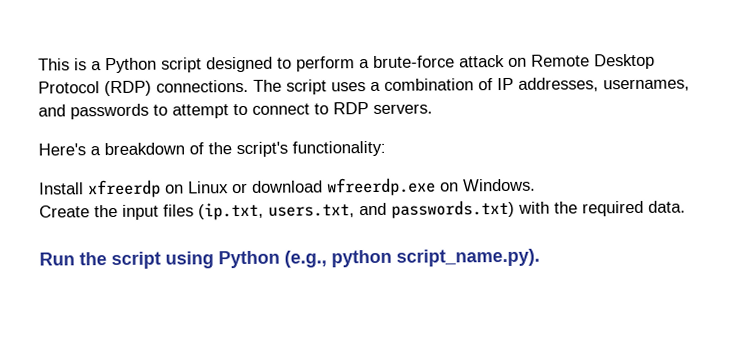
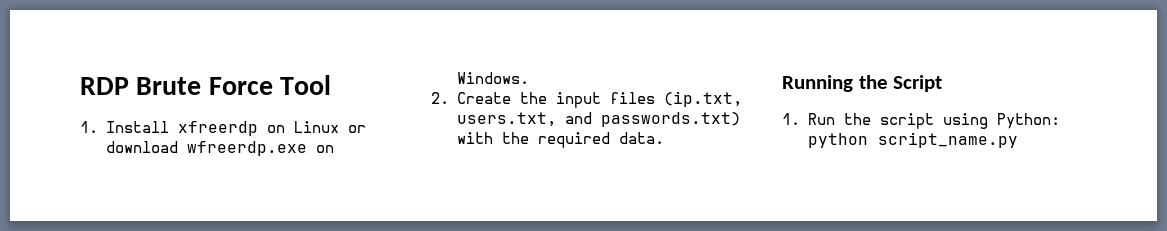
[38,53,655,74] [38,77,690,97] [38,102,433,120] [38,140,386,158] This is a Python script designed to perform a brute-force attack on Remote Desktop Protocol (RDP) connections. The script uses a combination of IP addresses, usernames, and passwords to attempt to connect to RDP servers. // Here's a breakdown of the script's functionality: // -> [80,75,332,95] [80,121,98,133] RDP Brute Force Tool // 1.
(536, 185) none -> [431,92,449,104] 2.
[39,248,540,270] Run the script using Python (e.g., python script_name.py). -> [782,75,943,92] [782,113,1060,129] [807,132,1018,148] Running the Script // 1. Run the script using Python: python script_name.py

